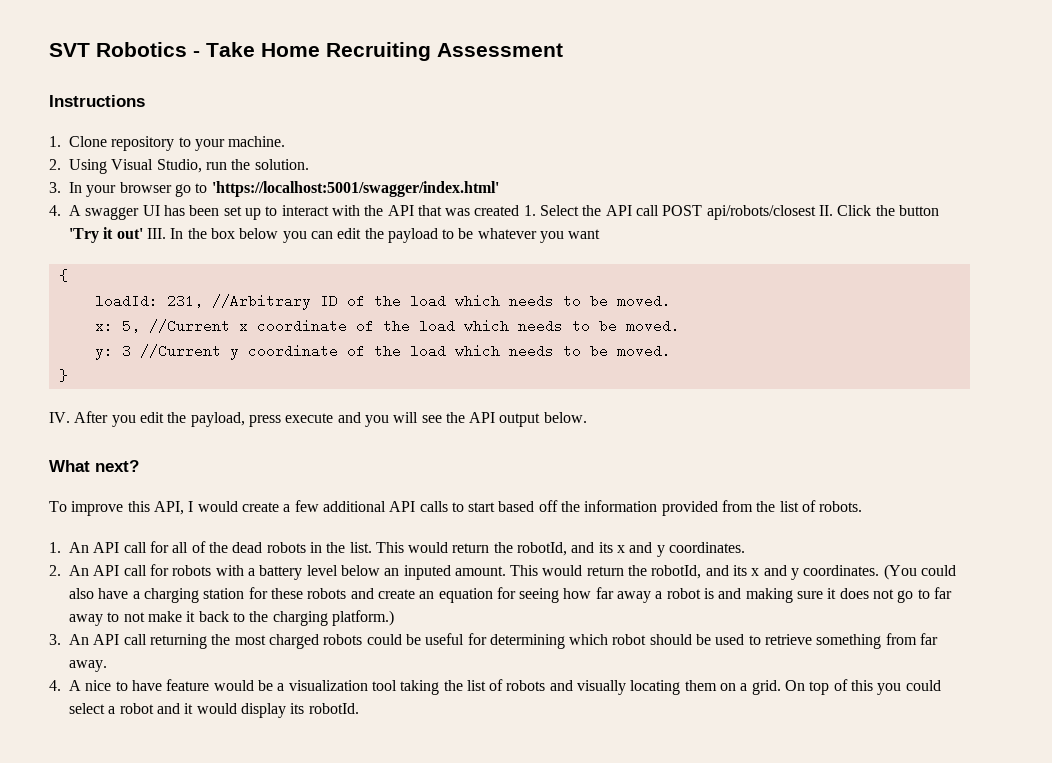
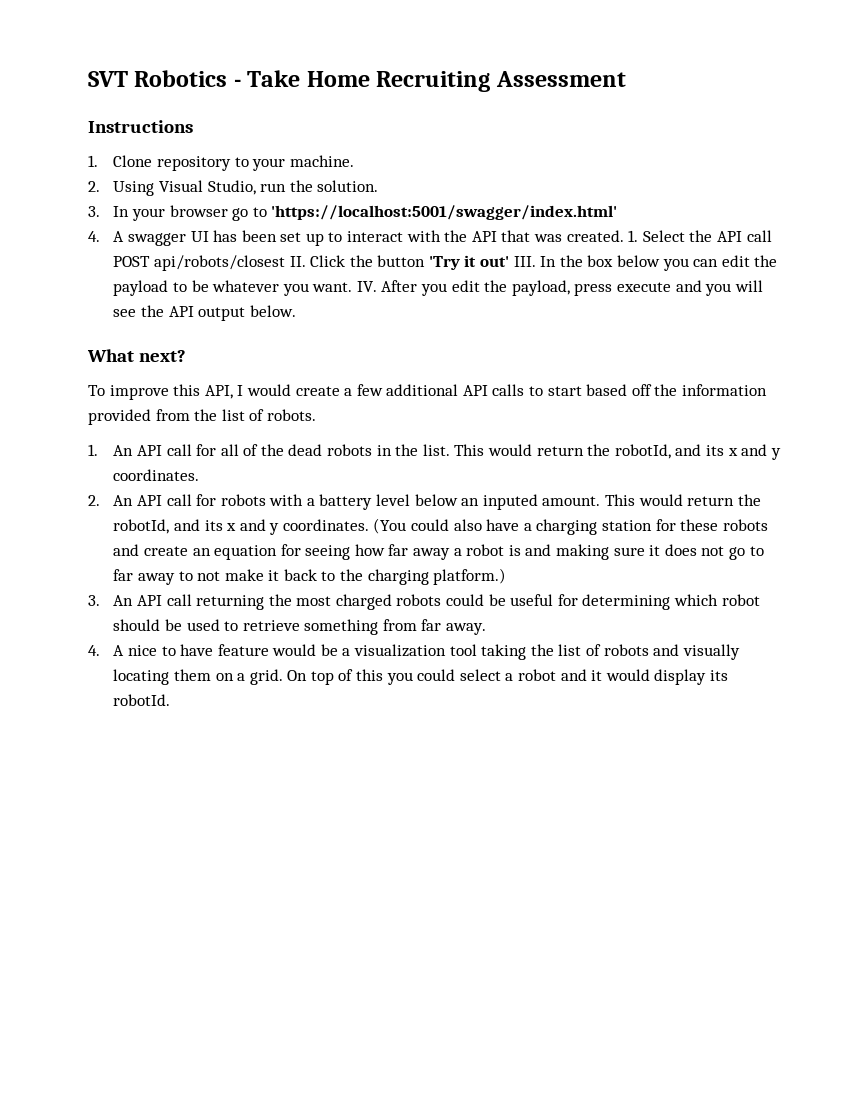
[474,205,520,216] created -> [566,230,624,242] created.
[568,229,601,239] [58,269,68,282] [94,294,671,310] [94,319,680,333] [94,344,671,360] [58,369,68,382] want // { // loadId: 231, //Arbitrary ID of the load which needs to be moved. // x: 5, //Current x coordinate of the load which needs to be moved. // y: 3 //Current y coordinate of the load which needs to be moved. // } // -> [312,282,353,292] want.

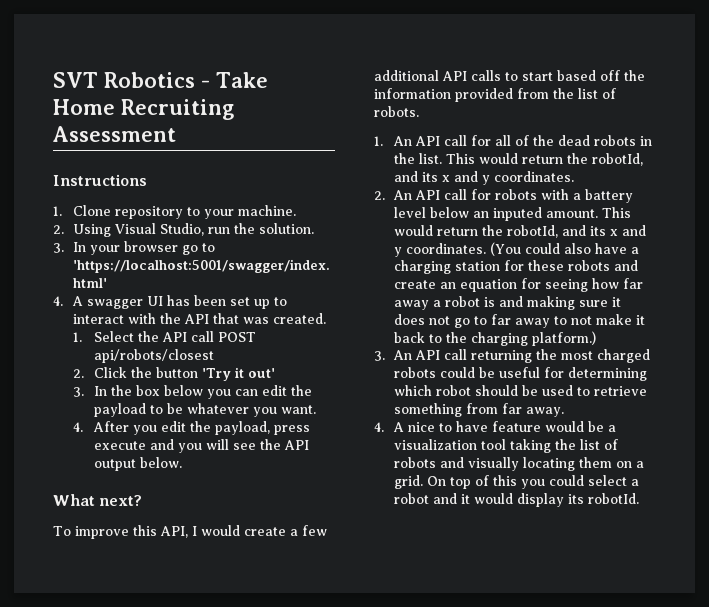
(624, 236) none -> (327, 318) //
[289,256,306,267] II. -> [73,369,85,378] // 2.
[513,256,536,267] III. -> [73,387,85,397] // 3.
[356,281,377,292] IV. -> [73,422,84,432] // 4.

